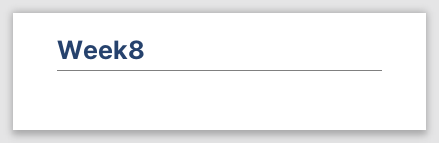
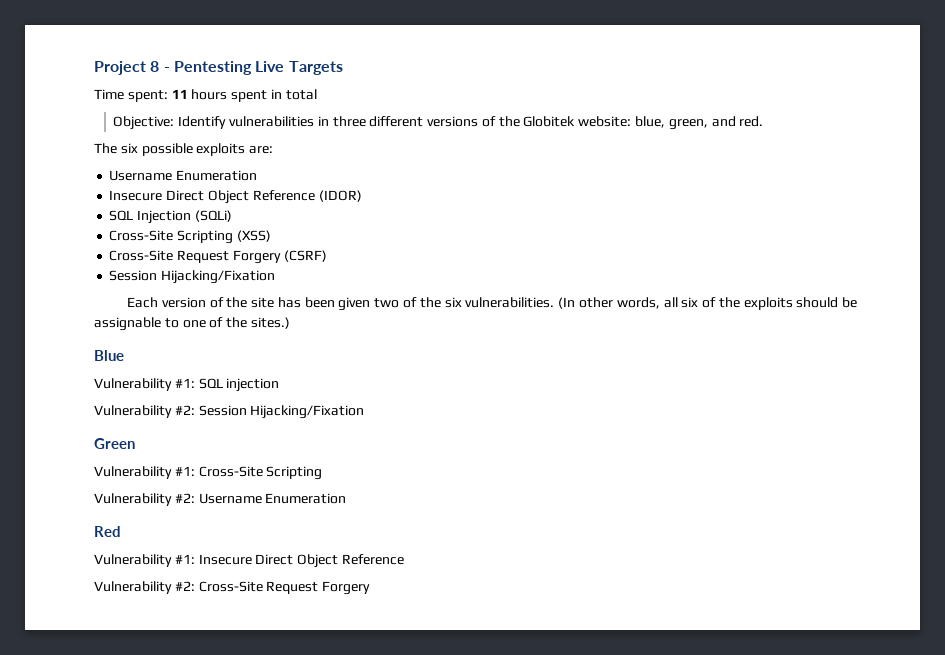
[57,40,145,60] Week8 -> [94,61,343,75] [94,89,317,102] [113,116,764,130] [94,143,274,156] [109,170,258,181] [109,190,362,204] [109,210,232,224] [109,230,271,244] [109,250,327,264] [109,270,276,284] [127,297,858,311] [94,317,290,331] [94,350,124,361] [94,378,280,392] [94,405,365,419] [94,438,135,449] [94,466,323,480] [94,493,347,506] [94,526,121,537] [94,554,404,568] [94,581,371,595] Project 8 - Pentesting Live Targets // Time spent: 11 hours spent in total // Objective: Identify vulnerabilities in three different versions of the Globitek website: blue, green, and red. // The six possible exploits are: // Username Enumeration // Insecure Direct Object Reference (IDOR) // SQL Injection (SQLi) // Cross-Site Scripting (XSS) // Cross-Site Request Forgery (CSRF) // Session Hijacking/Fixation // Each version of the site has been given two of the six vulnerabilities. (In other words, all six of the exploits should be assignable to one of the sites.) // Blue // Vulnerability #1: SQL injection // Vulnerability #2: Session Hijacking/Fixation // Green // Vulnerability #1: Cross-Site Scripting // Vulnerability #2: Username Enumeration // Red // Vulnerability #1: Insecure Direct Object Reference // Vulnerability #2: Cross-Site Request Forgery

